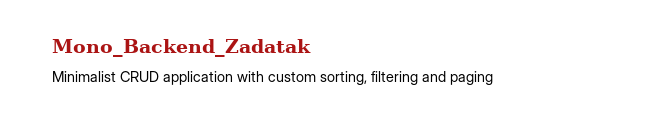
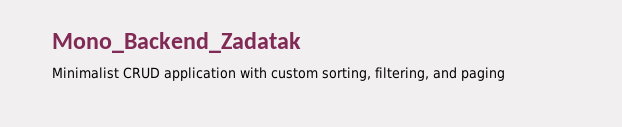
[371,71,418,85] filtering -> [375,67,429,81] filtering,

